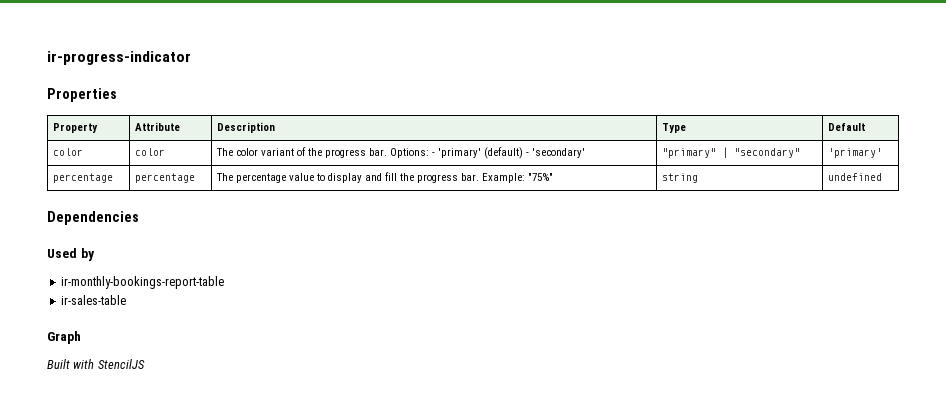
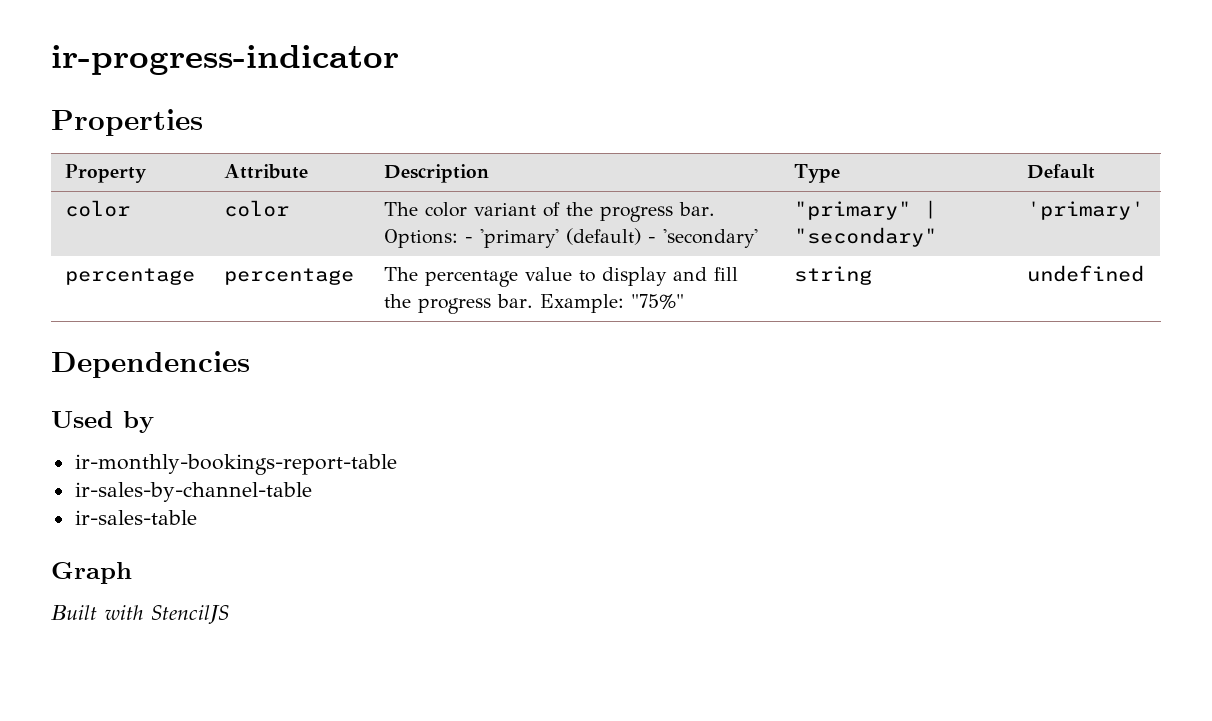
(224, 282) none -> [74,482,312,502] // ir-sales-by-channel-table

